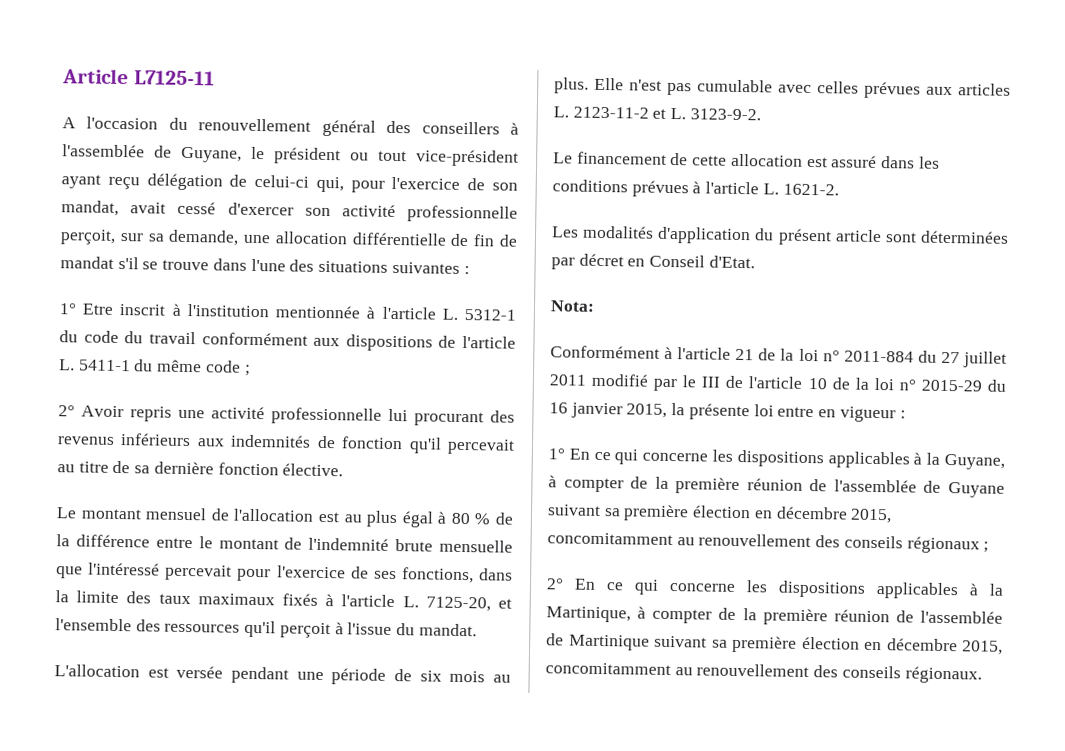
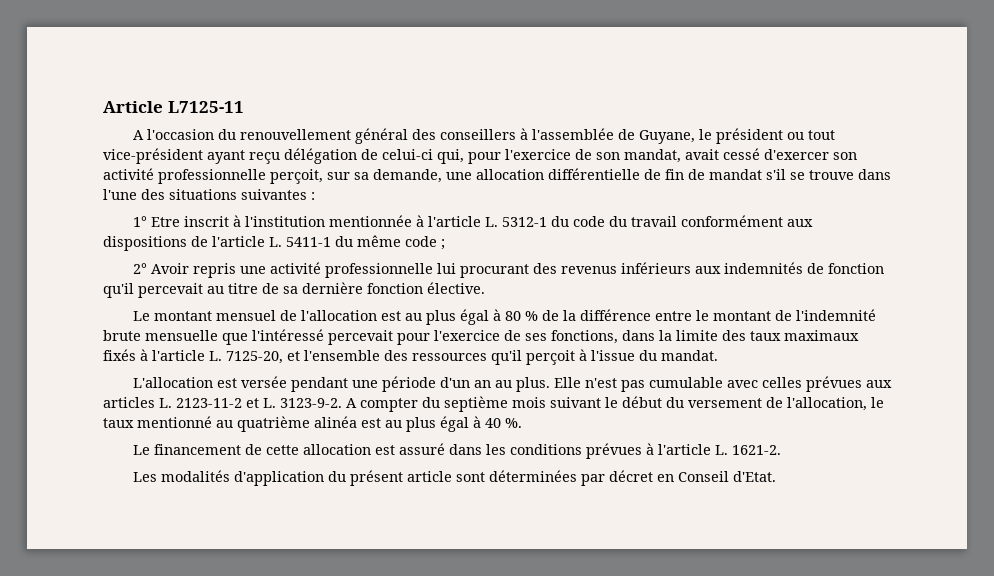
[394,669,486,683] de six mois -> [439,377,491,388] d'un an
(761, 114) none -> [346,396,884,412] [103,416,522,432] A compter du septième mois suivant le début du versement de l'allocation, le taux mentionné au quatrième alinéa est au plus égal à 40 %.
[550,300,595,312] [550,345,1007,368] [549,373,1006,392] [549,402,906,423] [548,448,1005,470] [548,475,1005,498] [547,504,893,524] [547,532,990,554] [546,578,1004,600] [546,606,1003,626] [546,633,1003,655] [545,662,982,684] // Nota: // Conformément à l'article 21 de la loi n° 2011-884 du 27 juillet 2011 modifié par le III de l'article 10 de la loi n° 2015-29 du 16 janvier 2015, la présente loi entre en vigueur : // 1° En ce qui concerne les dispositions applicables à la Guyane, à compter de la première réunion de l'assemblée de Guyane suivant sa première élection en décembre 2015, concomitamment au renouvellement des conseils régionaux ; // 2° En ce qui concerne les dispositions applicables à la Martinique, à compter de la première réunion de l'assemblée de Martinique suivant sa première élection en décembre 2015, concomitamment au renouvellement des conseils régionaux. -> (776, 476) none

